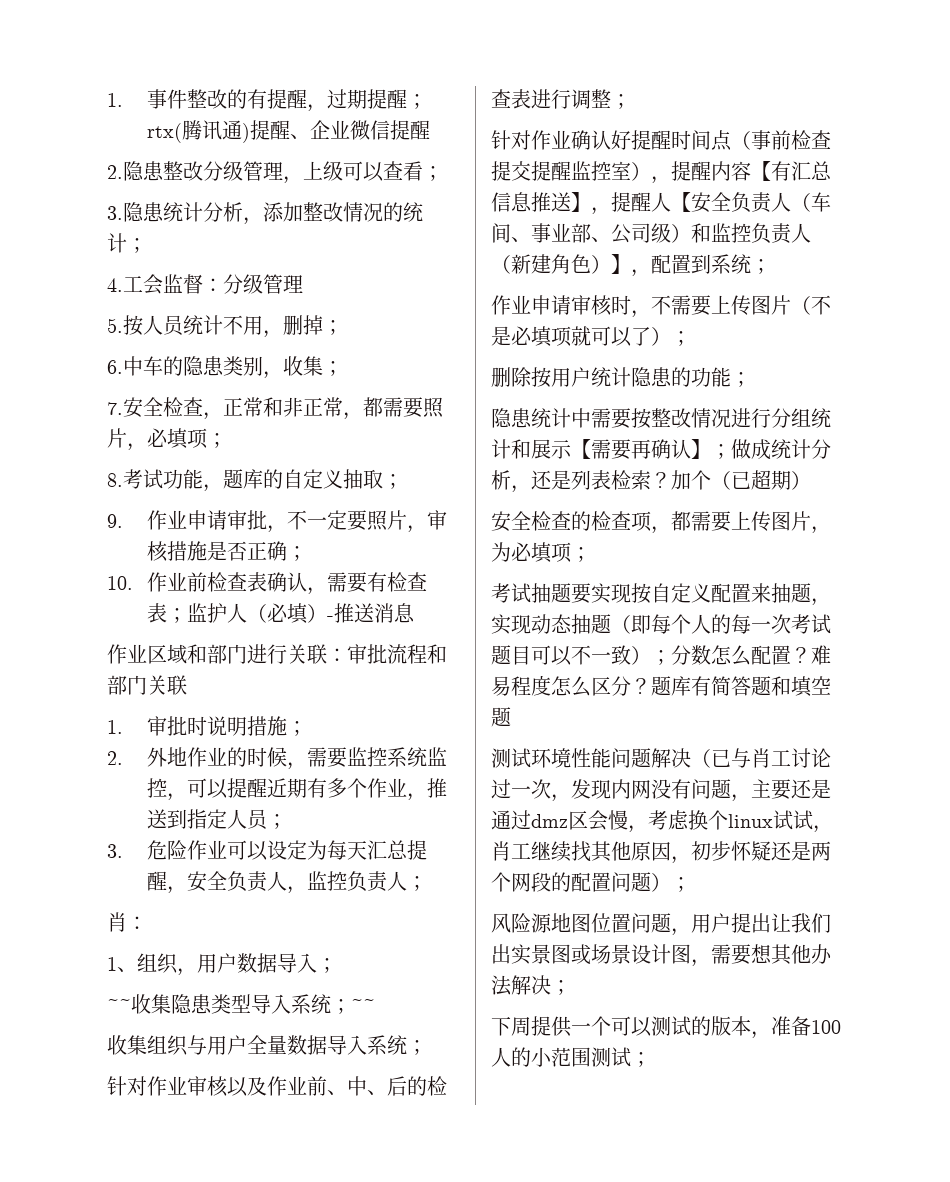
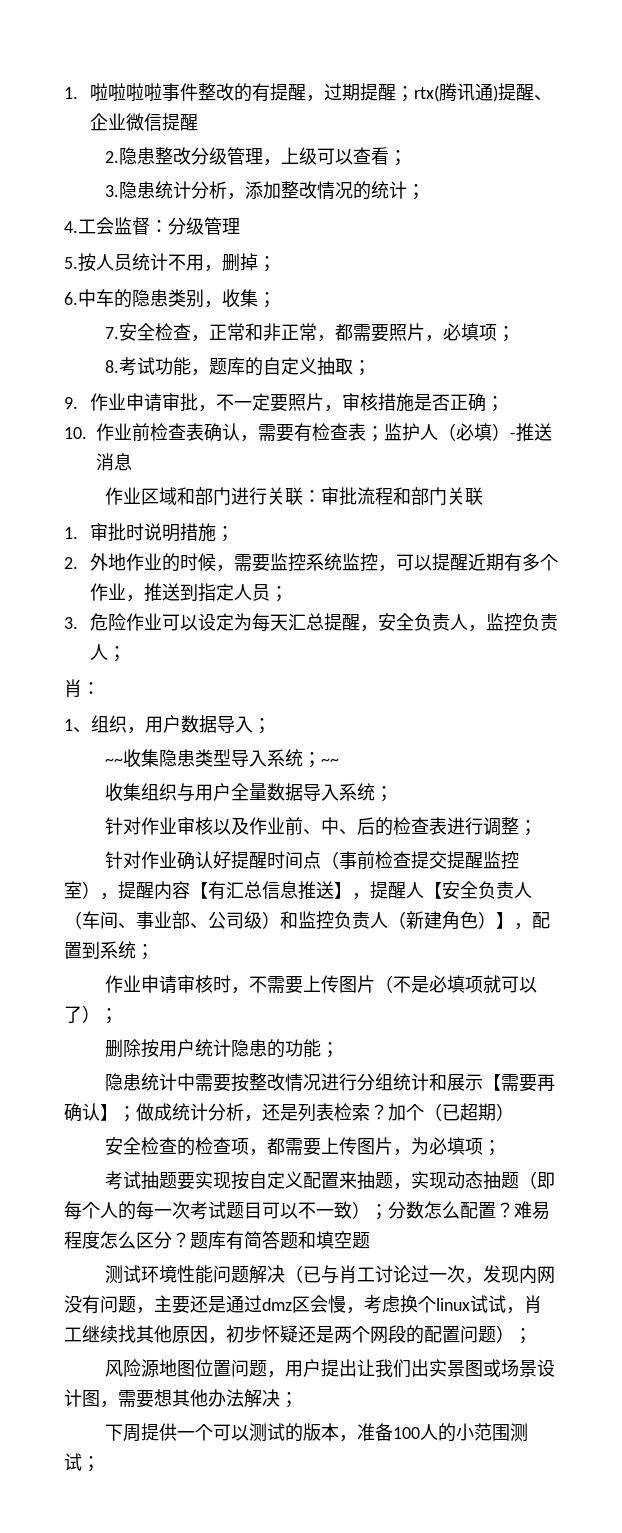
[107,93,123,107] 1. -> [64,83,162,101] 1.啦啦啦啦

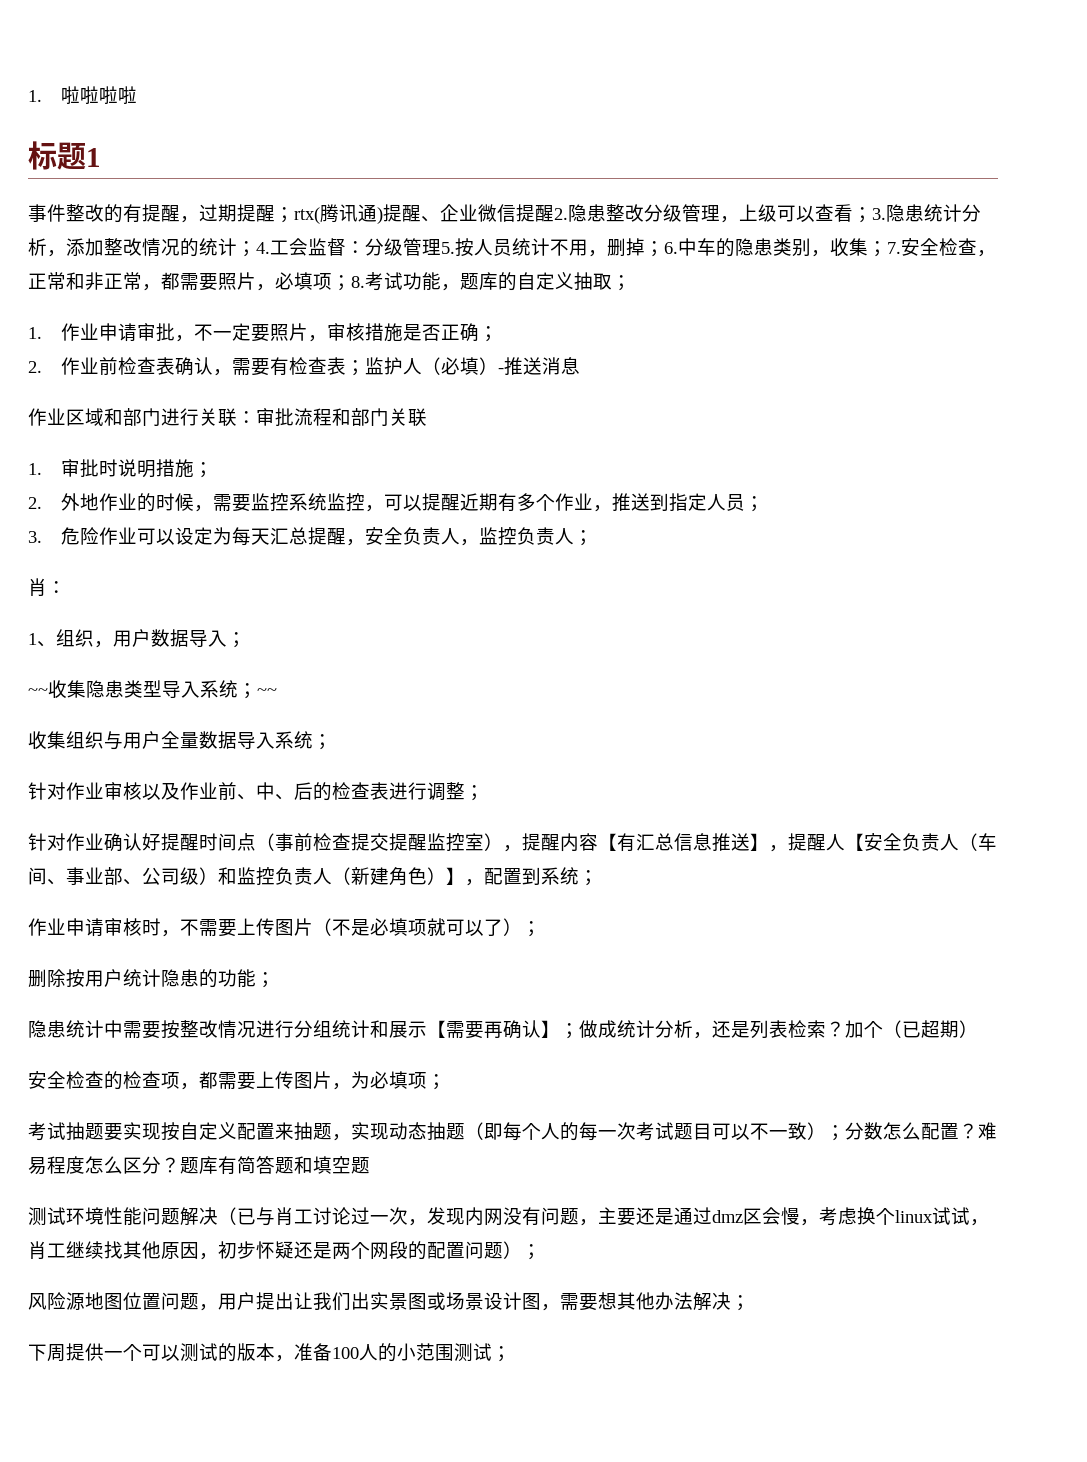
(162, 92) none -> [28,141,101,170] // 标题1 //
(198, 122) // -> (554, 213) none
(407, 158) // -> (872, 215) none
(425, 192) // -> (256, 249) none
(240, 226) // -> (441, 247) none
(276, 264) // -> (664, 249) none
(276, 300) // -> (887, 249) none
(515, 334) // -> (351, 283) none
[64,397,78,409] 9. -> [28,327,42,339] 1.
[64,427,87,439] 10. -> [28,361,42,373] 2.

